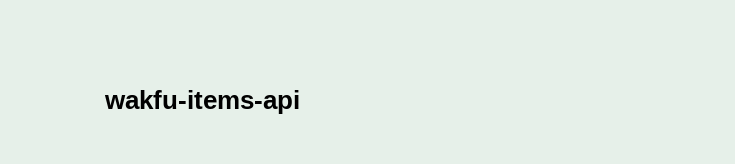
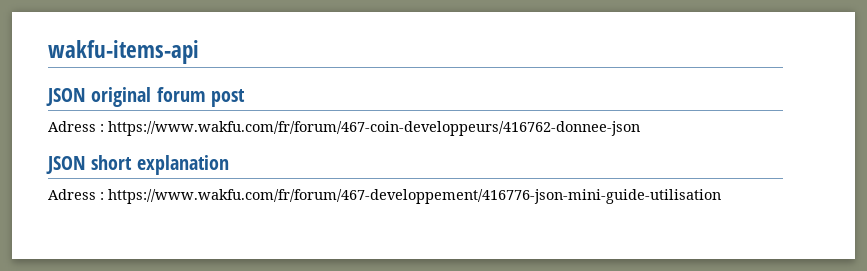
(300, 102) none -> [46,87,246,107] [48,121,640,136] [46,155,229,175] [48,189,721,204] // JSON original forum post // Adress : https://www.wakfu.com/fr/forum/467-coin-developpeurs/416762-donnee-json // JSON short explanation // Adress : https://www.wakfu.com/fr/forum/467-developpement/416776-json-mini-guide-utilisation

